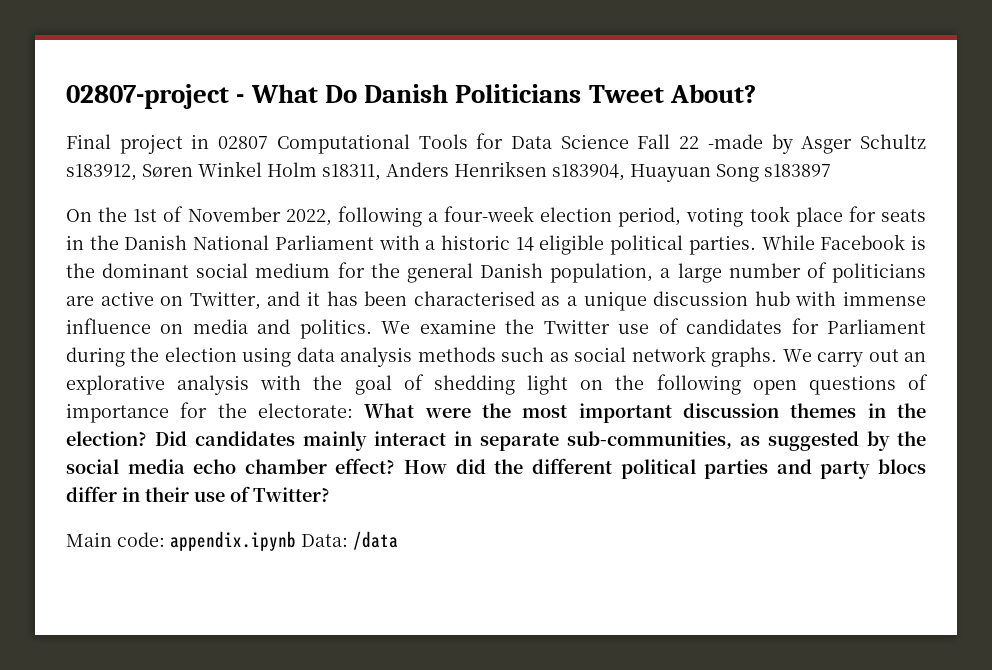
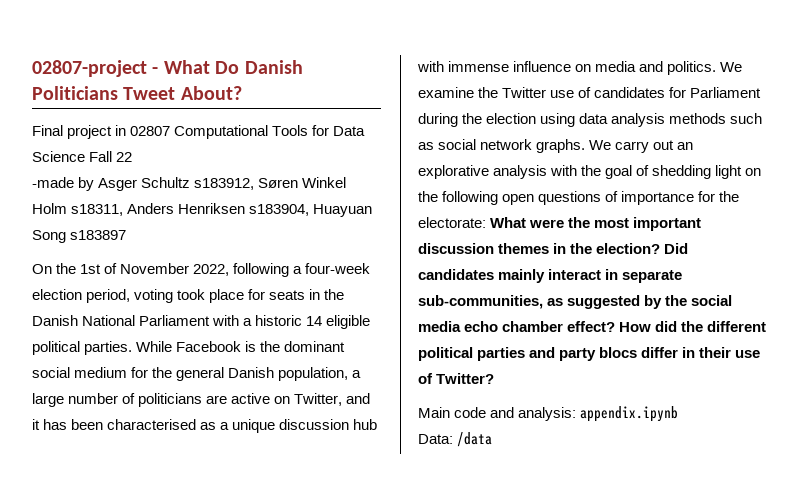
(700, 142) none -> (133, 157) //
[117,532,165,547] code: -> [454,407,577,421] code and analysis:
(296, 541) none -> (679, 414) //

